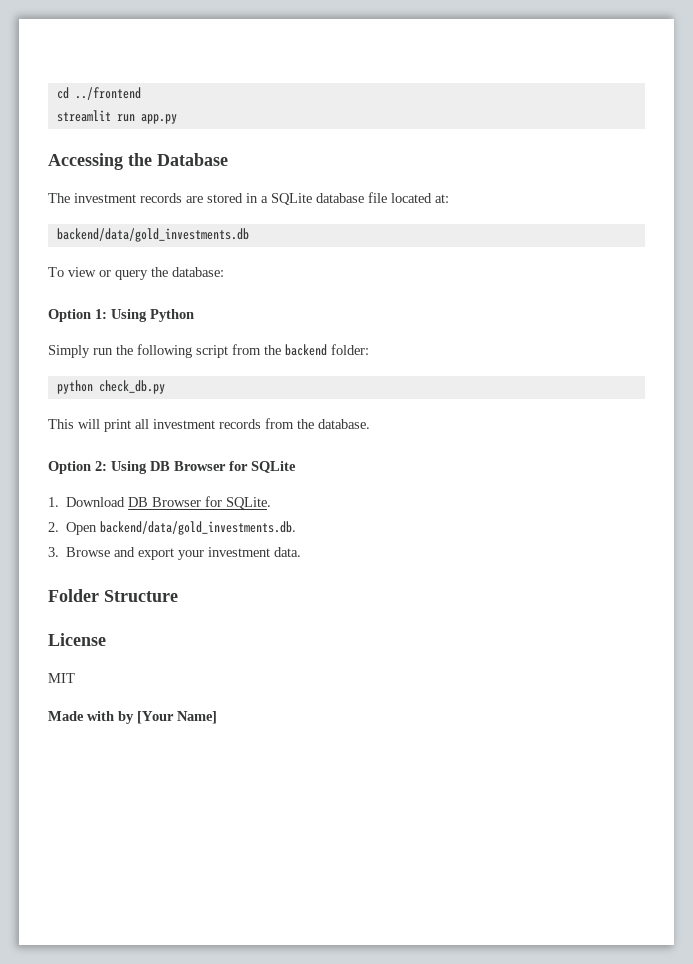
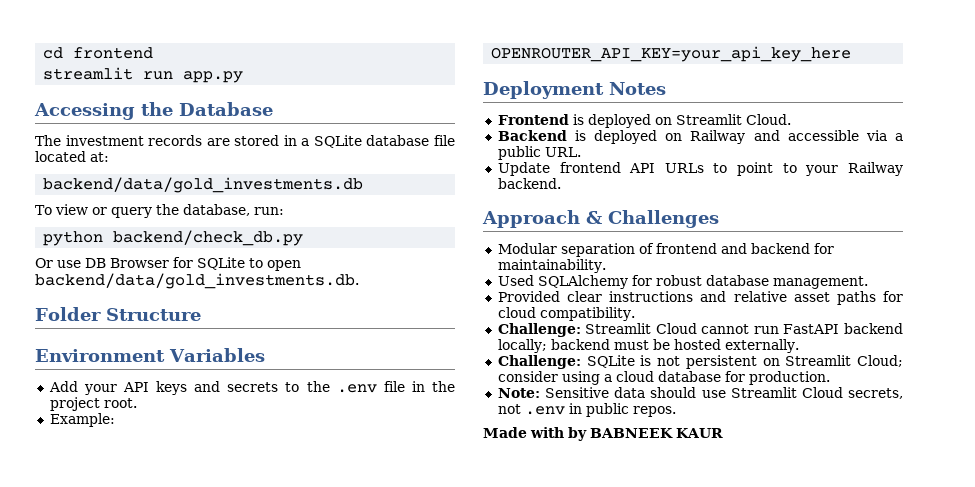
[74,87,141,100] ../frontend -> [73,47,154,59] frontend
[172,267,224,277] [48,309,194,322] [48,344,369,358] [56,380,165,394] [48,418,370,432] [48,461,296,474] [48,496,272,509] [48,521,297,535] [48,547,302,560] [48,589,178,602] [48,633,106,646] [48,673,75,683] database: // Option 1: Using Python // Simply run the following script from the backend folder: // python check_db.py // This will print all investment records from the database. // Option 2: Using DB Browser for SQLite // 1. Download DB Browser for SQLite. // 2. Open backend/data/gold_investments.db. // 3. Browse and export your investment data. // Folder Structure // License // MIT -> [182,204,284,216] [43,230,304,246] [35,257,301,271] [35,273,359,289] [35,307,201,321] [35,348,265,362] [48,381,456,395] [49,397,137,411] [49,413,115,427] [491,46,852,62] [483,81,666,99] [497,114,791,128] [497,130,903,144] [497,146,581,160] [497,162,903,176] [497,178,561,189] [482,210,719,228] [497,243,834,257] [497,259,606,273] [497,275,868,289] [497,291,903,305] [497,307,635,321] [497,323,903,337] [497,339,799,353] [497,355,903,369] [497,371,830,385] [497,387,903,399] [497,403,676,417] database, run: // python backend/check_db.py // Or use DB Browser for SQLite to open backend/data/gold_investments.db. // Folder Structure // Environment Variables // Add your API keys and secrets to the .env file in the project root. // Example: // OPENROUTER_API_KEY=your_api_key_here // Deployment Notes // Frontend is deployed on Streamlit Cloud. // Backend is deployed on Railway and accessible via a public URL. // Update frontend API URLs to point to your Railway backend. // Approach & Challenges // Modular separation of frontend and backend for maintainability. // Used SQLAlchemy for robust database management. // Provided clear instructions and relative asset paths for cloud compatibility. // Challenge: Streamlit Cloud cannot run FastAPI backend locally; backend must be hosted externally. // Challenge: SQLite is not persistent on Streamlit Cloud; consider using a cloud database for production. // Note: Sensitive data should use Streamlit Cloud secrets, not .env in public repos.
[137,711,217,724] [Your Name] -> [590,428,723,438] BABNEEK KAUR

